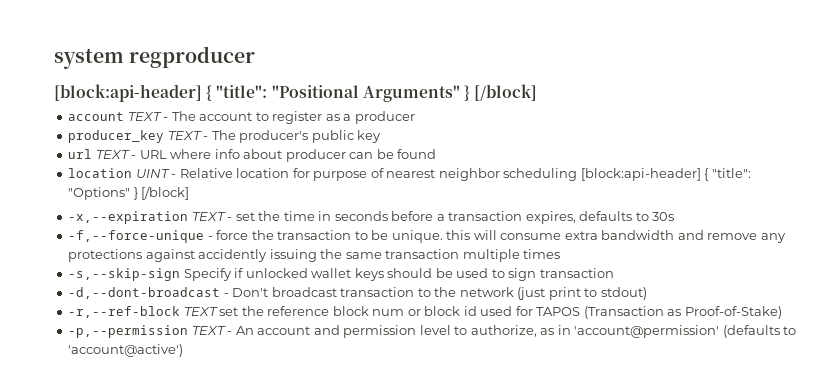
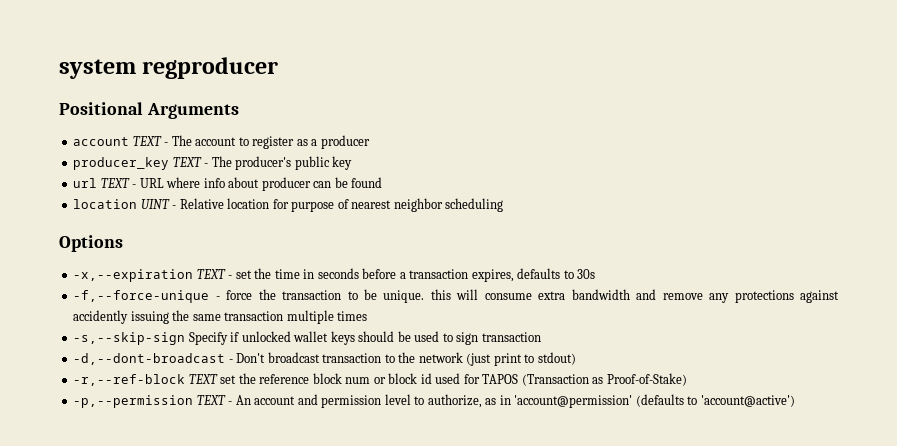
[54,84,538,102] [block:api-header] { "title": "Positional Arguments" } [/block] -> [59,102,239,119] Positional Arguments
[580,168,751,181] [68,186,190,200] [block:api-header] { "title": "Options" } [/block] -> [59,235,123,252] // Options

